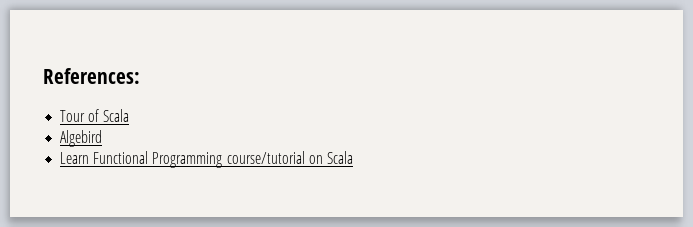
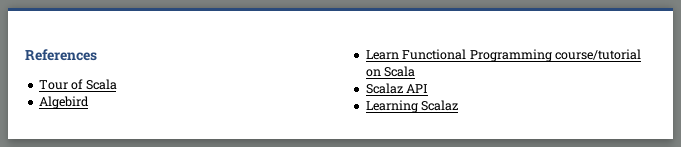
[43,68,140,84] References: -> [25,49,97,61] References
(353, 157) none -> [365,83,429,94] [365,100,459,113] // Scalaz API // Learning Scalaz

